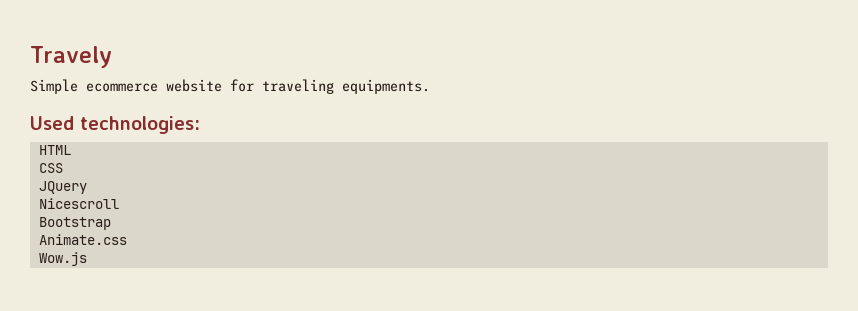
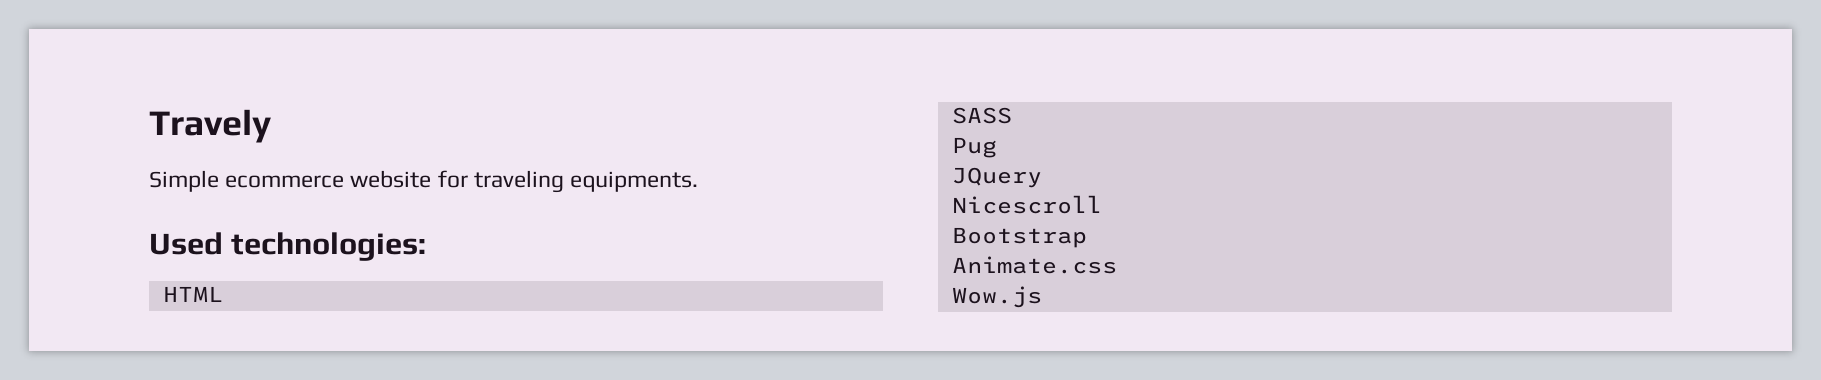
[38,163,63,173] CSS -> [951,107,1012,124] [951,137,997,158] SASS // Pug

